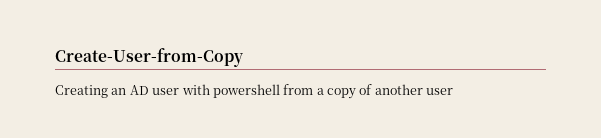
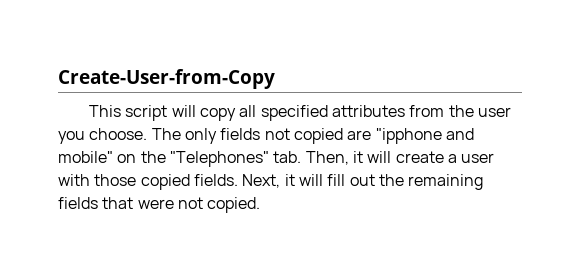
[55,84,454,99] Creating an AD user with powershell from a copy of another user -> [89,105,512,121] [58,128,474,144] [58,151,495,167] [58,174,484,190] [58,197,261,213] This script will copy all specified attributes from the user you choose. The only fields not copied are "ipphone and mobile" on the "Telephones" tab. Then, it will create a user with those copied fields. Next, it will fill out the remaining fields that were not copied.

